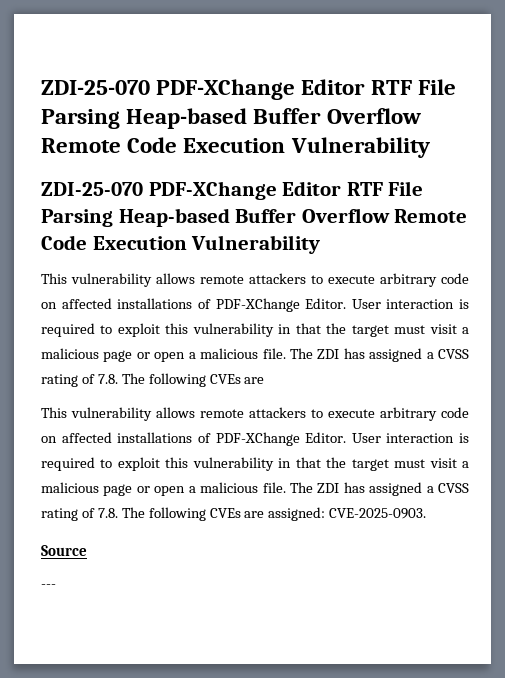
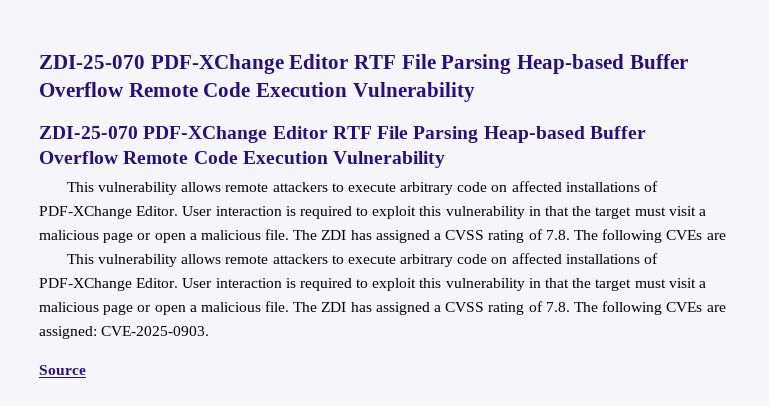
[41,584,56,588] // --- -> (86, 370) none

